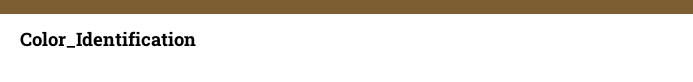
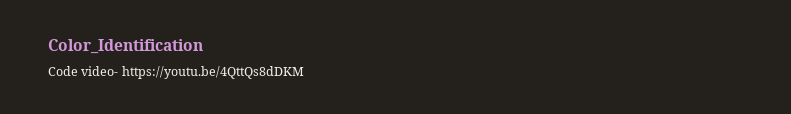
(196, 39) none -> [48,66,304,79] // Code video- https://youtu.be/4QttQs8dDKM

